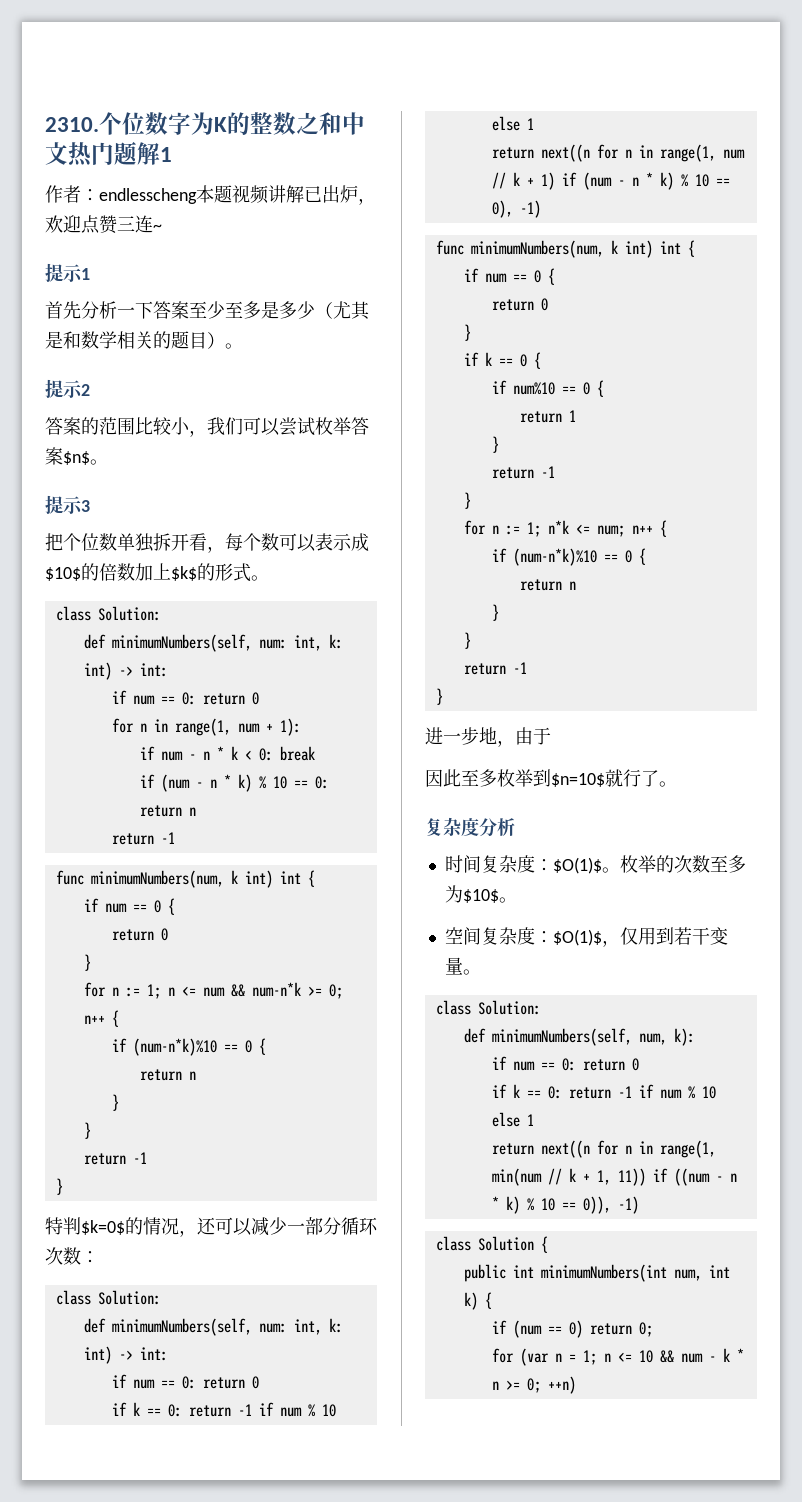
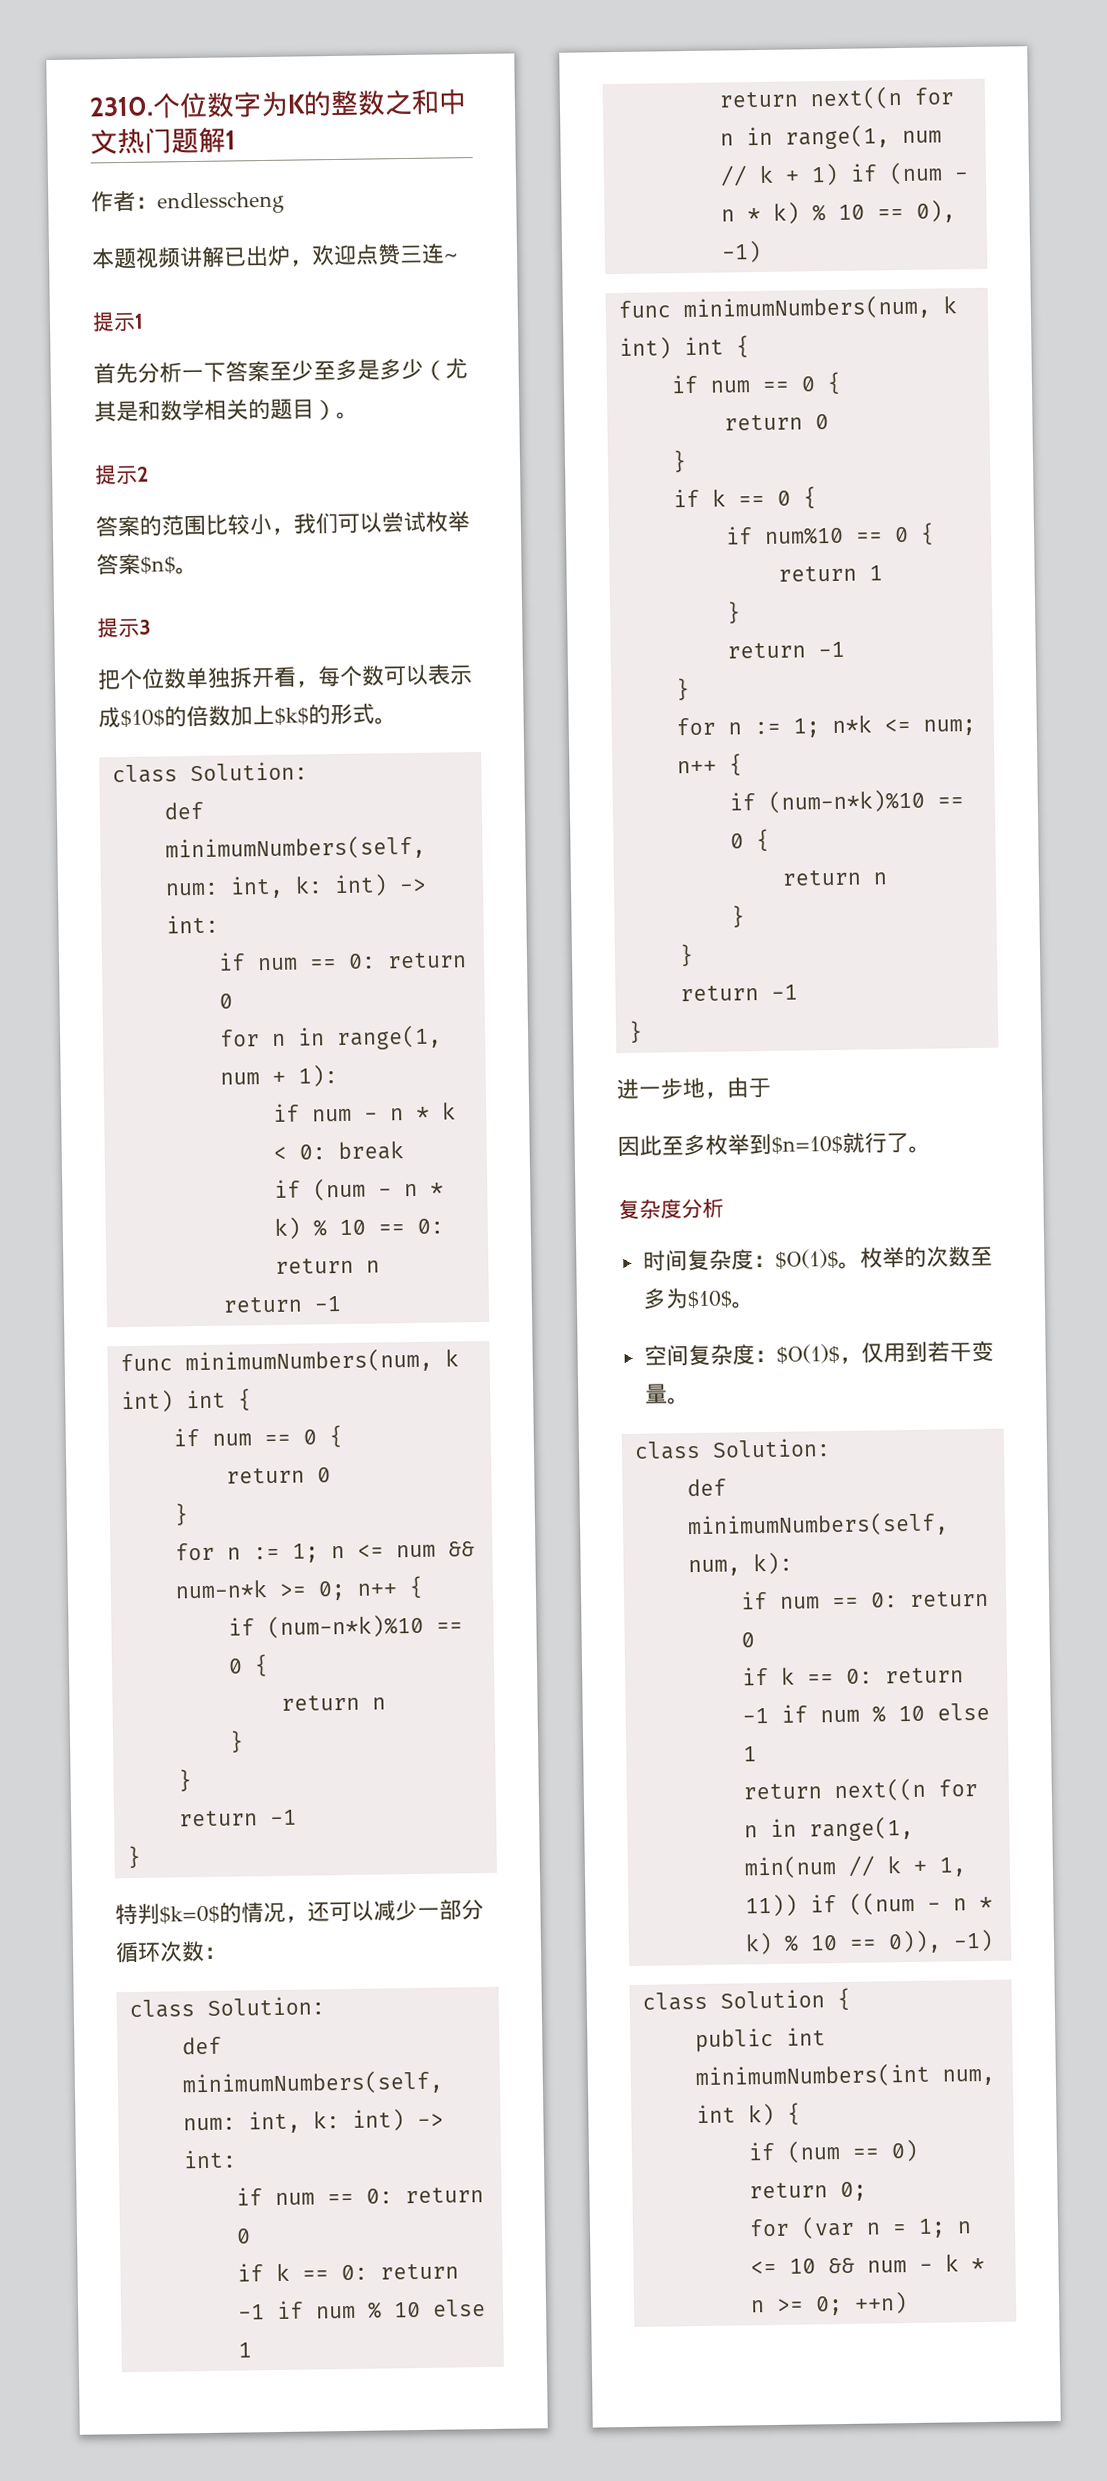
(197, 196) none -> (285, 203) //

